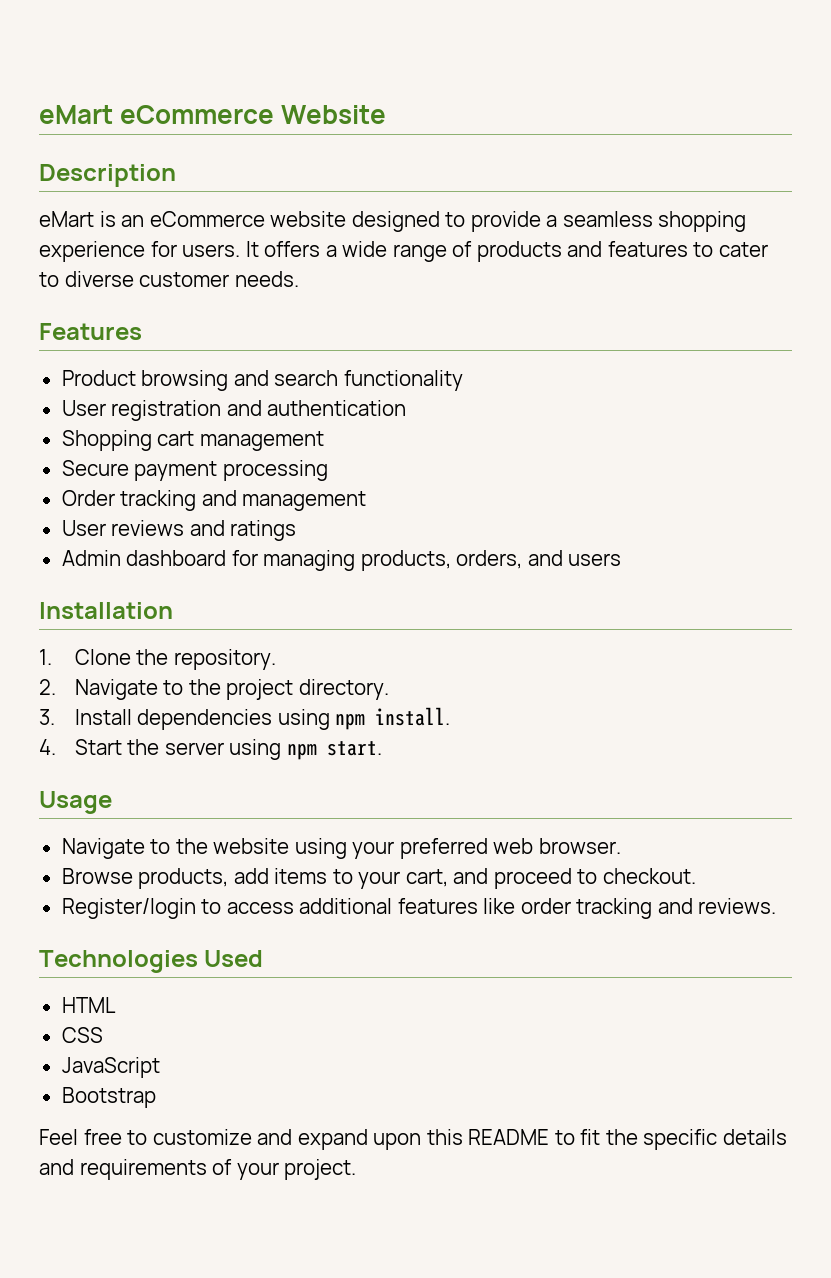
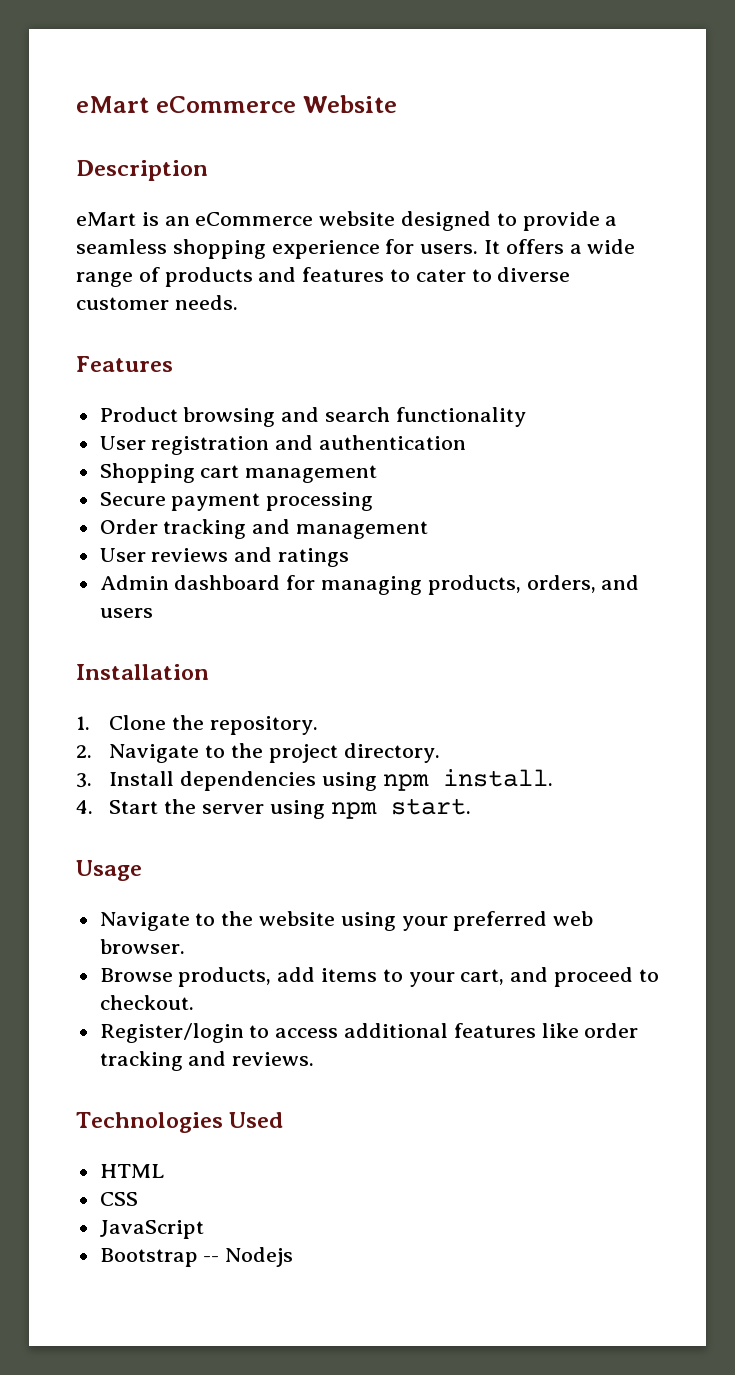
[39,1129,787,1150] [39,1159,357,1180] // Feel free to customize and expand upon this README to fit the specific details and requirements of your project. -> [203,1247,294,1267] -- Nodejs

